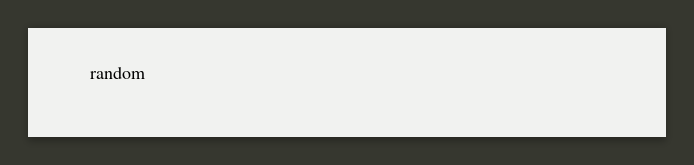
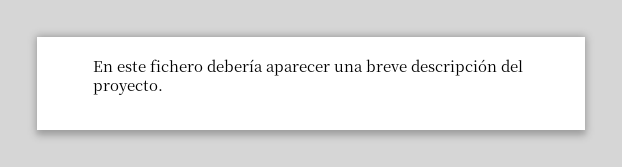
[90,67,145,79] random -> [93,59,524,76] [93,80,163,95] En este fichero debería aparecer una breve descripción del proyecto.

